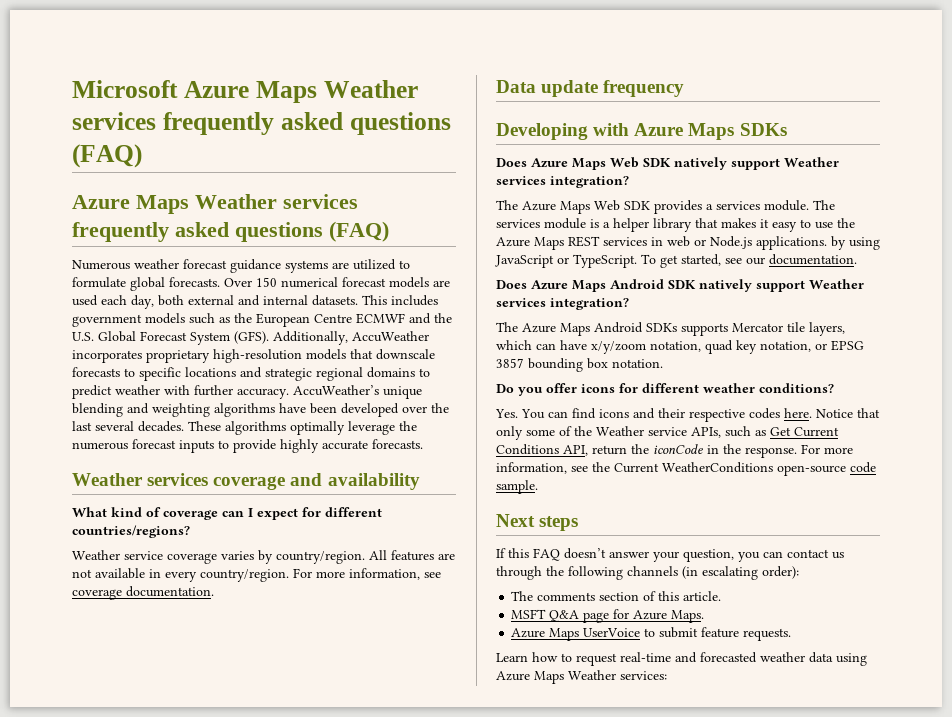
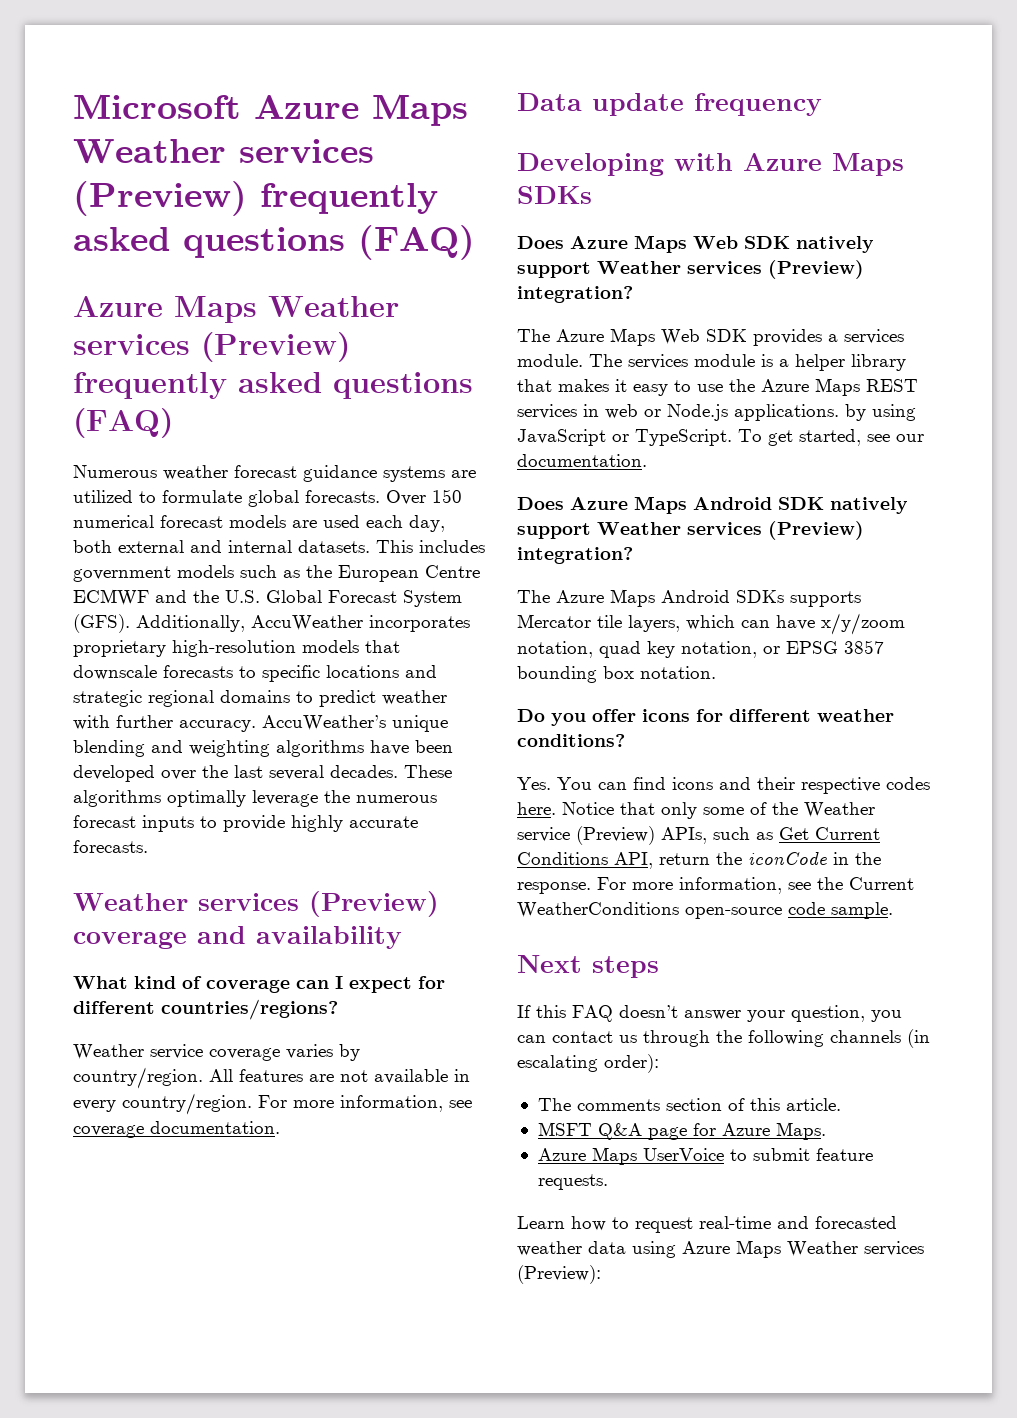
(156, 121) none -> [73,181,247,216] (Preview)
(358, 201) none -> [201,332,350,362] (Preview)
(209, 479) none -> [309,891,439,917] (Preview)
(546, 180) none -> [768,260,864,279] (Preview)
(546, 302) none -> [768,521,864,540] (Preview)
(687, 431) none -> [576,826,655,845] (Preview)
[620,671,667,680] services: -> [864,1241,924,1256] [517,1265,601,1284] services (Preview):

